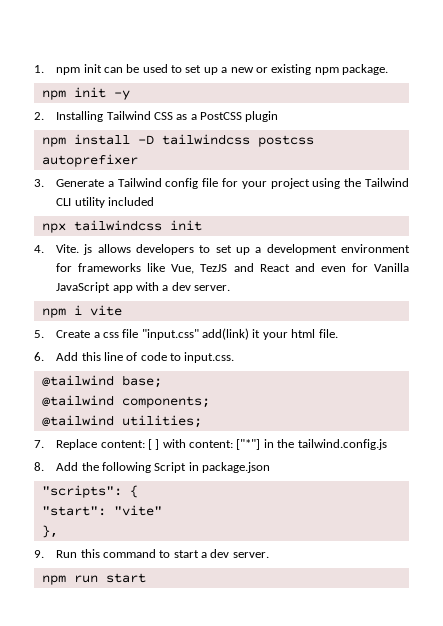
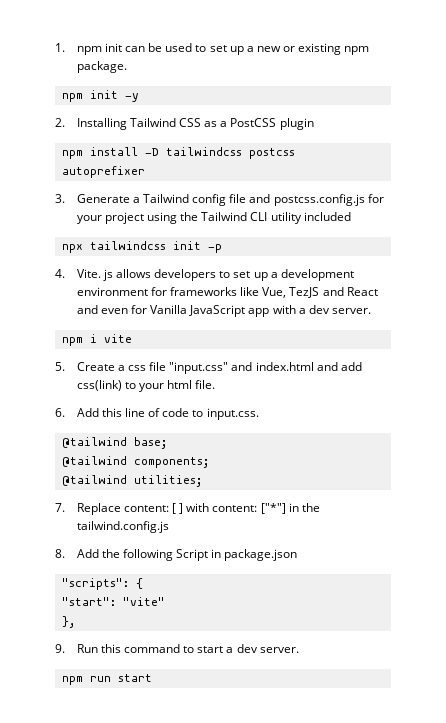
(219, 182) none -> [249,194,365,206] and postcss.config.js
(202, 225) none -> [207,244,222,253] -p
[202,328,261,340] add(link) it -> [231,362,362,371] [76,380,137,391] and index.html and add css(link) to

